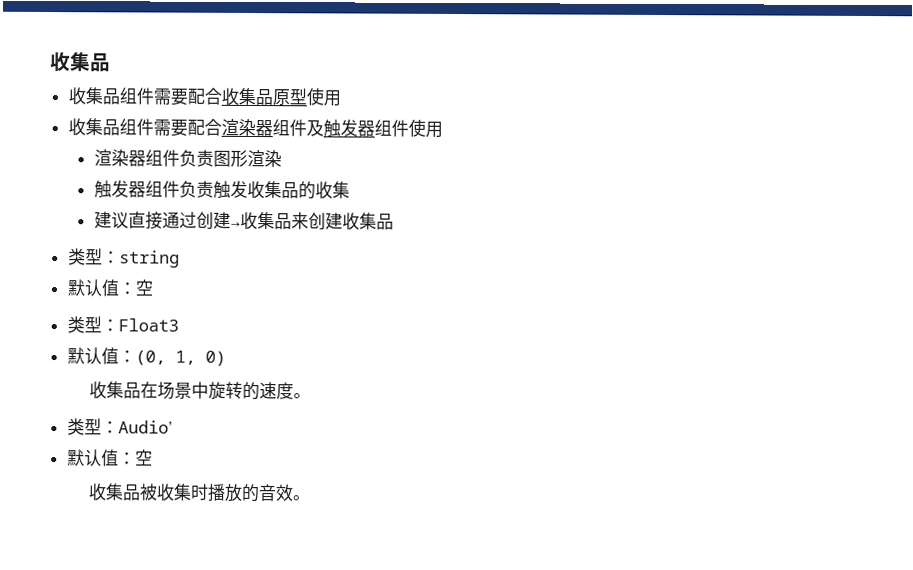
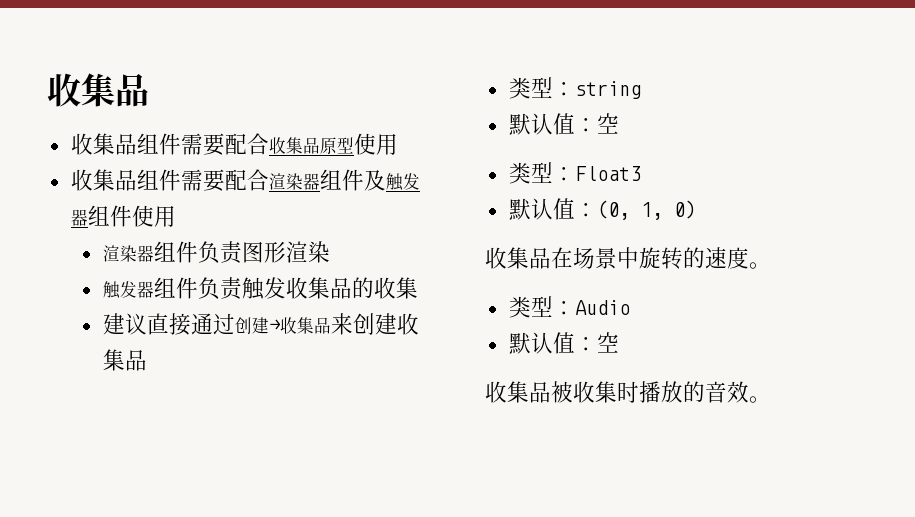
[117,420,173,434] Audio’ -> [574,300,630,315] Audio

